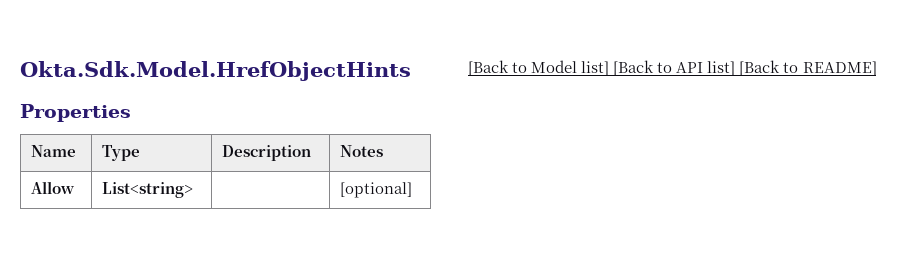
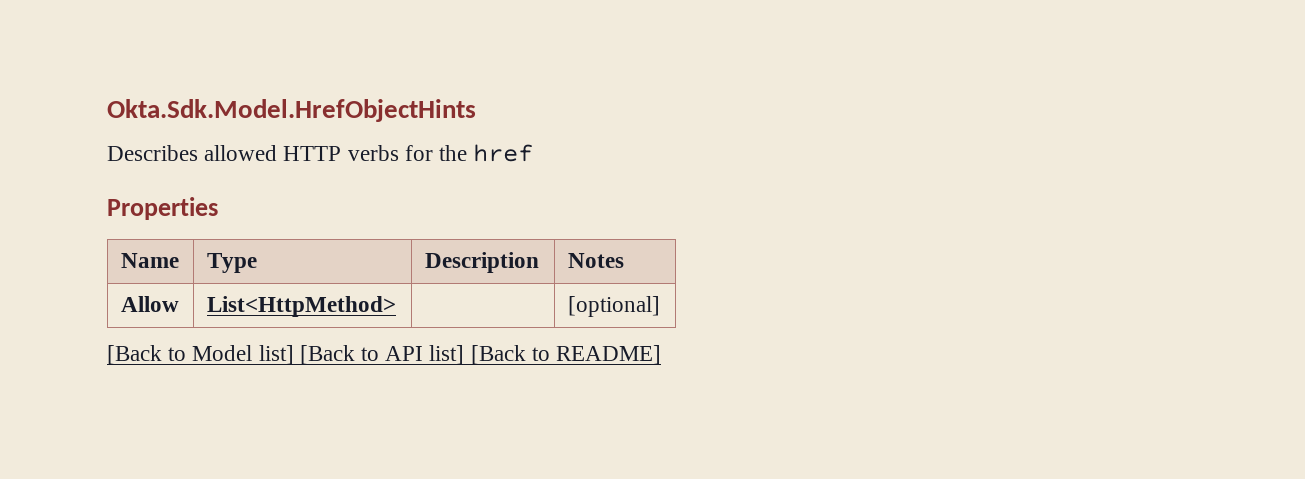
(411, 71) none -> [107,144,534,162] // Describes allowed HTTP verbs for the href
[101,182,193,198] List<string> -> [206,296,396,317] List<HttpMethod>

